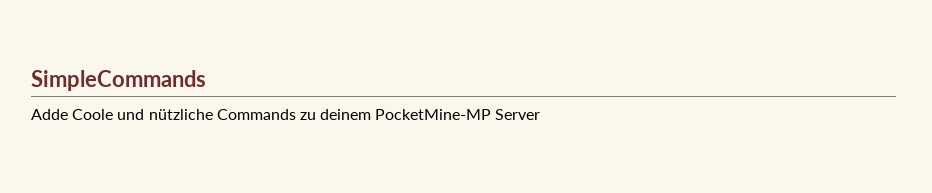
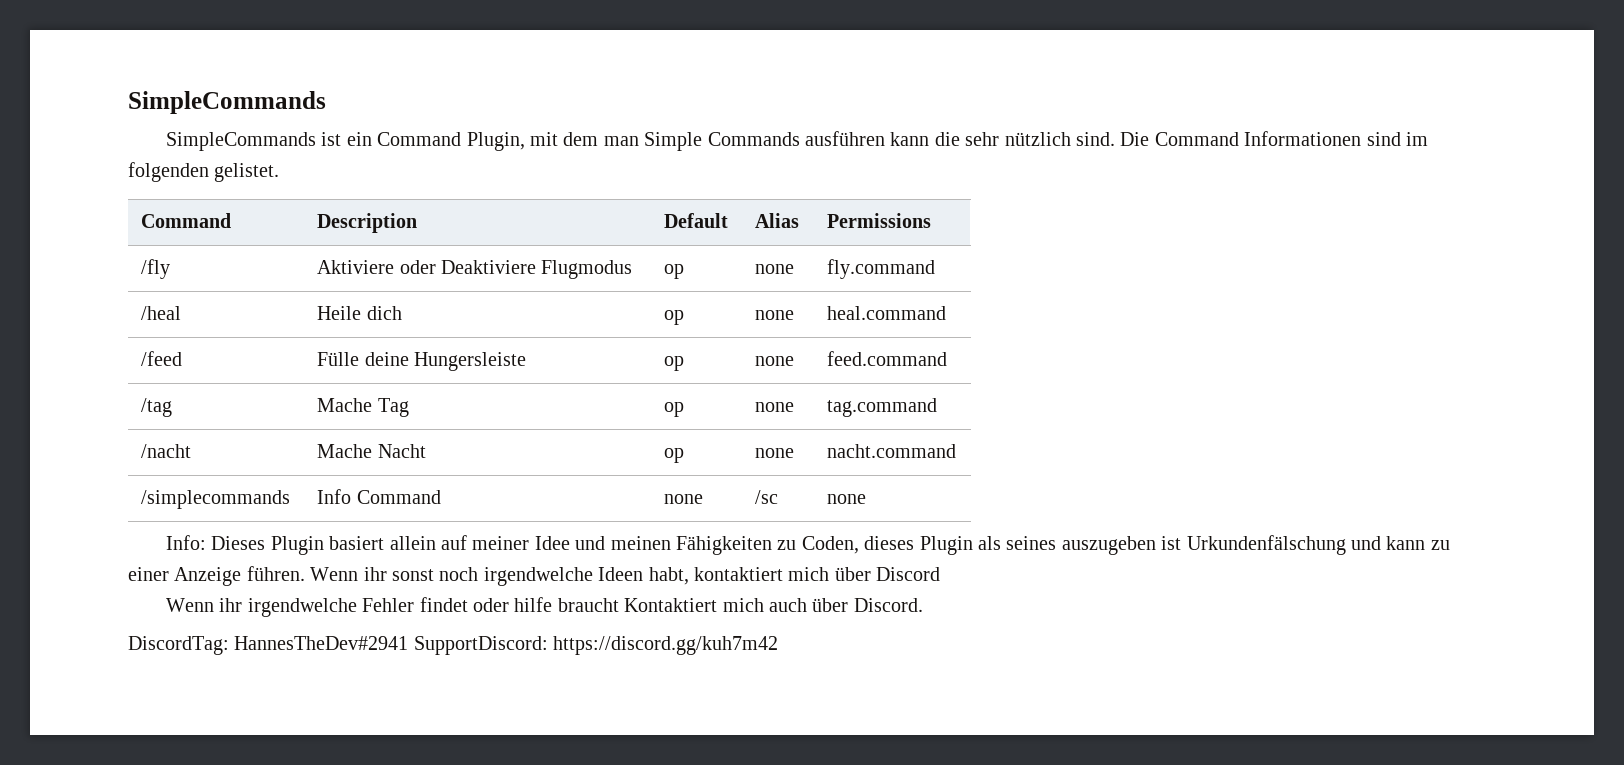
[31,109,541,120] Adde Coole und nützliche Commands zu deinem PocketMine-MP Server -> [166,131,1429,151] [128,162,280,182] [141,213,232,228] [317,213,418,233] [664,213,729,228] [755,213,800,228] [827,213,932,228] [141,259,171,279] [317,260,633,279] [664,264,685,279] [755,264,795,274] [827,259,936,279] [141,306,182,320] [317,306,402,320] [664,310,685,325] [755,310,795,320] [827,306,947,320] [141,351,183,366] [317,352,526,371] [664,356,685,371] [755,356,795,366] [827,351,948,366] [141,398,173,417] [317,398,409,417] [664,402,685,417] [755,402,795,412] [827,398,938,417] [141,444,192,458] [317,444,426,458] [664,448,685,463] [755,448,795,458] [827,444,957,458] [141,490,291,509] [317,489,441,504] [664,494,704,504] [755,490,779,504] [827,494,867,504] [166,535,1450,555] [128,566,941,586] [166,597,923,617] [128,636,779,655] SimpleCommands ist ein Command Plugin, mit dem man Simple Commands ausführen kann die sehr nützlich sind. Die Command Informationen sind im folgenden gelistet. // Command | Description | Default | Alias | Permissions // /fly | Aktiviere oder Deaktiviere Flugmodus | op | none | fly.command // /heal | Heile dich | op | none | heal.command // /feed | Fülle deine Hungersleiste | op | none | feed.command // /tag | Mache Tag | op | none | tag.command // /nacht | Mache Nacht | op | none | nacht.command // /simplecommands | Info Command | none | /sc | none // Info: Dieses Plugin basiert allein auf meiner Idee und meinen Fähigkeiten zu Coden, dieses Plugin als seines auszugeben ist Urkundenfälschung und kann zu einer Anzeige führen. Wenn ihr sonst noch irgendwelche Ideen habt, kontaktiert mich über Discord // Wenn ihr irgendwelche Fehler findet oder hilfe braucht Kontaktiert mich auch über Discord. // DiscordTag: HannesTheDev#2941 SupportDiscord: https://discord.gg/kuh7m42

